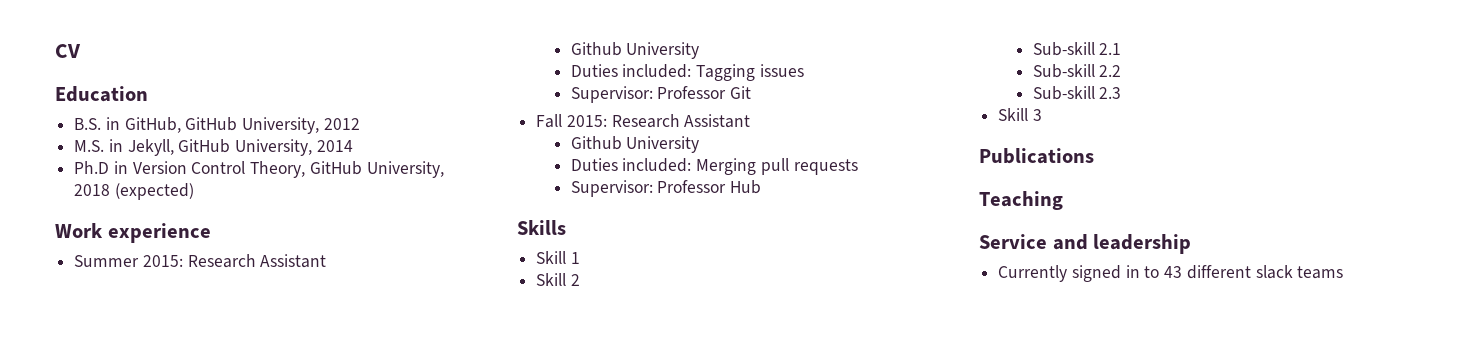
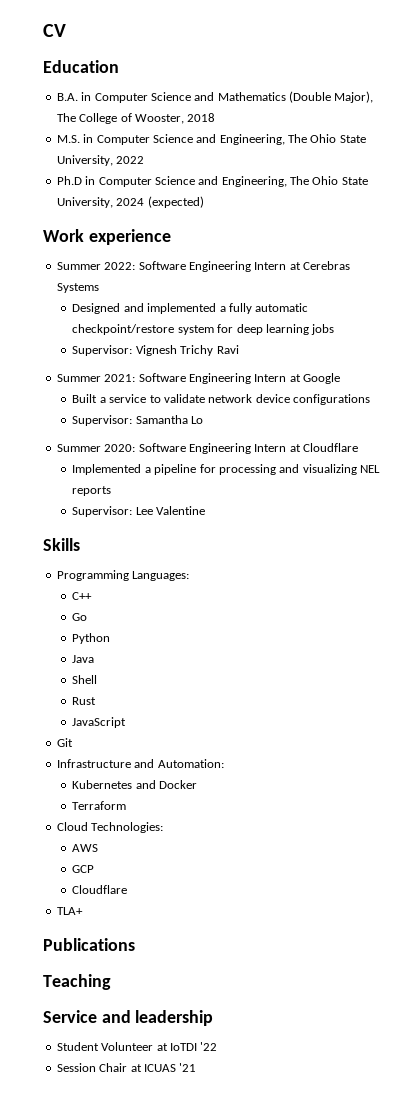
[74,117,360,134] [74,139,353,156] [74,161,444,178] [74,183,194,200] [55,223,211,243] [74,254,327,268] [570,42,700,59] [570,64,804,81] [570,86,752,103] [536,114,751,128] [570,136,700,153] [570,158,858,175] [570,180,762,197] [517,220,566,235] [536,251,580,264] [536,273,580,286] [1032,42,1122,56] [1032,64,1122,78] [1032,86,1122,100] [998,108,1042,121] B.S. in GitHub, GitHub University, 2012 // M.S. in Jekyll, GitHub University, 2014 // Ph.D in Version Control Theory, GitHub University, 2018 (expected) // Work experience // Summer 2015: Research Assistant // Github University // Duties included: Tagging issues // Supervisor: Professor Git // Fall 2015: Research Assistant // Github University // Duties included: Merging pull requests // Supervisor: Professor Hub // Skills // Skill 1 // Skill 2 // Sub-skill 2.1 // Sub-skill 2.2 // Sub-skill 2.3 // Skill 3 -> [56,91,374,103] [56,113,216,124] [56,134,366,145] [56,155,145,166] [56,176,368,187] [56,196,204,208] [43,229,171,245] [56,261,350,272] [56,283,99,293] [72,303,309,314] [72,324,335,335] [72,345,239,356] [56,373,340,384] [72,394,371,405] [72,415,204,426] [56,443,358,454] [72,464,381,475] [72,486,112,496] [72,506,206,517] [43,538,80,551] [56,570,190,581] [72,592,93,600] [72,613,88,621] [72,633,111,644] [72,655,95,663] [72,675,98,684] [72,697,97,705] [72,717,127,728] [56,738,73,747] [56,759,224,768] [72,780,198,789] [72,801,127,810] [56,822,164,833] [72,844,99,852] [72,865,95,873] [72,885,128,894] [56,907,83,915] B.A. in Computer Science and Mathematics (Double Major), The College of Wooster, 2018 // M.S. in Computer Science and Engineering, The Ohio State University, 2022 // Ph.D in Computer Science and Engineering, The Ohio State University, 2024 (expected) // Work experience // Summer 2022: Software Engineering Intern at Cerebras Systems // Designed and implemented a fully automatic checkpoint/restore system for deep learning jobs // Supervisor: Vignesh Trichy Ravi // Summer 2021: Software Engineering Intern at Google // Built a service to validate network device configurations // Supervisor: Samantha Lo // Summer 2020: Software Engineering Intern at Cloudflare // Implemented a pipeline for processing and visualizing NEL reports // Supervisor: Lee Valentine // Skills // Programming Languages: // C++ // Go // Python // Java // Shell // Rust // JavaScript // Git // Infrastructure and Automation: // Kubernetes and Docker // Terraform // Cloud Technologies: // AWS // GCP // Cloudflare // TLA+
[998,265,1344,282] Currently signed in to 43 different slack teams -> [56,1042,218,1051] [56,1063,197,1072] Student Volunteer at IoTDI '22 // Session Chair at ICUAS '21

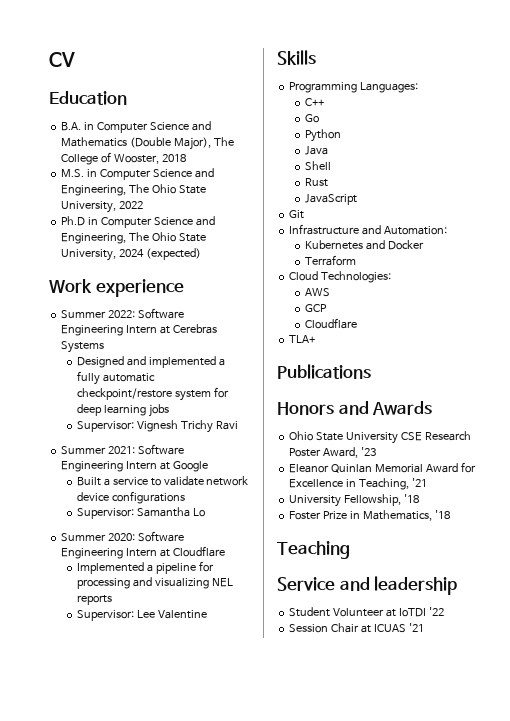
(135, 944) none -> [277,401,433,415] [289,431,471,444] [289,447,377,458] [289,462,476,473] [289,478,428,490] [289,494,420,507] [289,510,450,521] // Honors and Awards // Ohio State University CSE Research Poster Award, '23 // Eleanor Quinlan Memorial Award for Excellence in Teaching, '21 // University Fellowship, '18 // Foster Prize in Mathematics, '18

